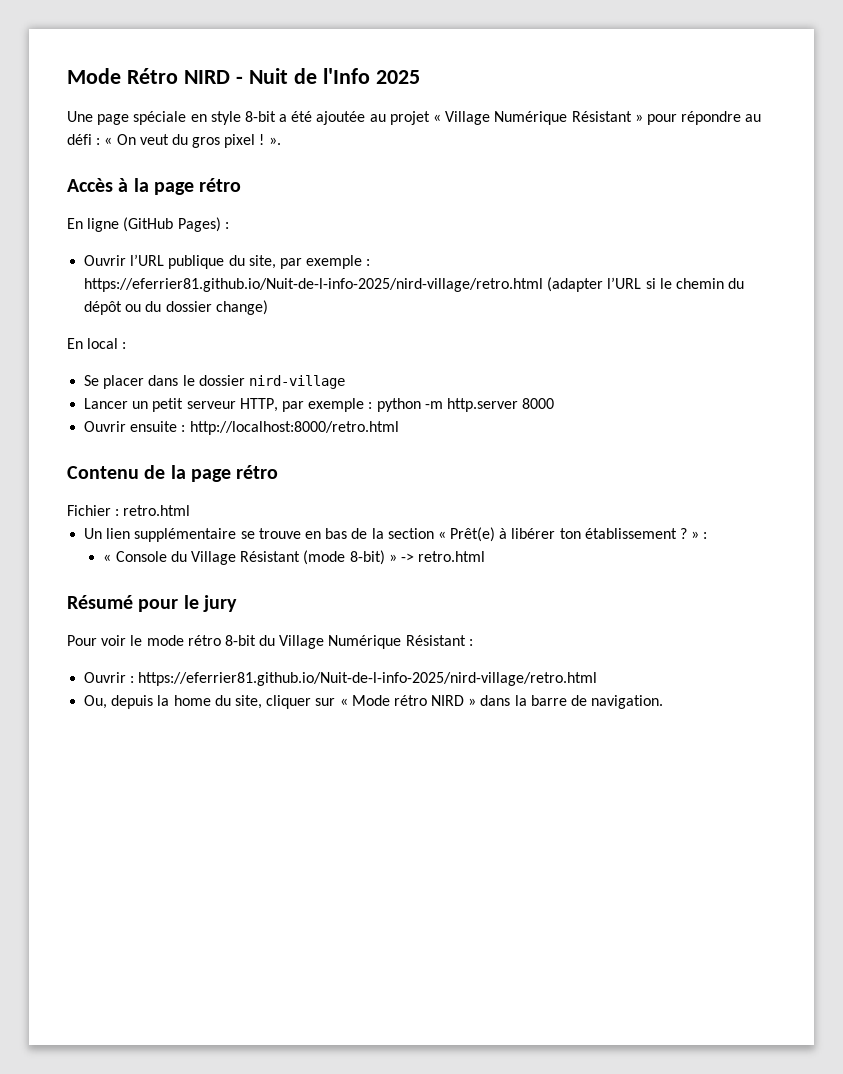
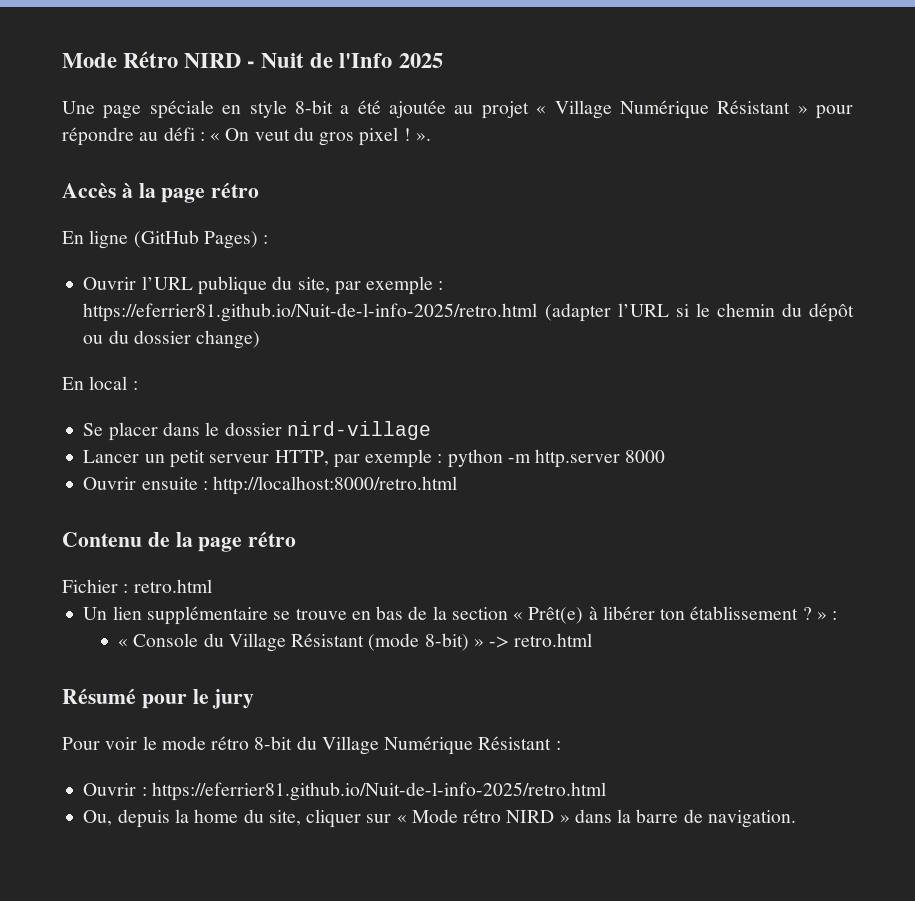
[84,278,544,292] https://eferrier81.github.io/Nuit-de-l-info-2025/nird-village/retro.html -> [83,303,538,322] https://eferrier81.github.io/Nuit-de-l-info-2025/retro.html
[138,672,598,686] https://eferrier81.github.io/Nuit-de-l-info-2025/nird-village/retro.html -> [151,782,606,801] https://eferrier81.github.io/Nuit-de-l-info-2025/retro.html

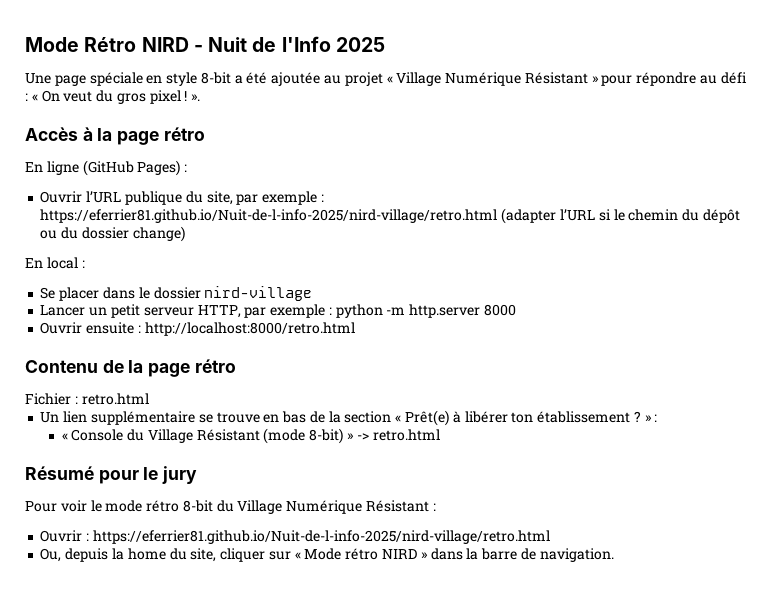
[83,303,538,322] https://eferrier81.github.io/Nuit-de-l-info-2025/retro.html -> [40,209,498,223] https://eferrier81.github.io/Nuit-de-l-info-2025/nird-village/retro.html
[151,782,606,801] https://eferrier81.github.io/Nuit-de-l-info-2025/retro.html -> [92,530,550,544] https://eferrier81.github.io/Nuit-de-l-info-2025/nird-village/retro.html

